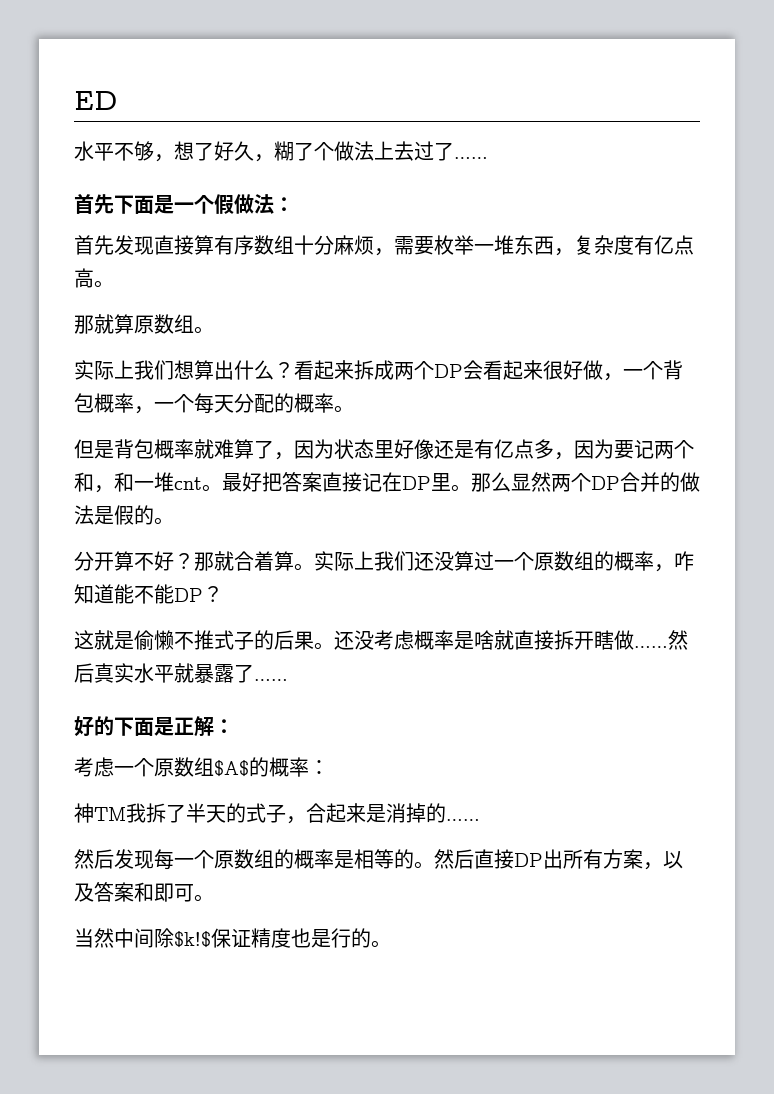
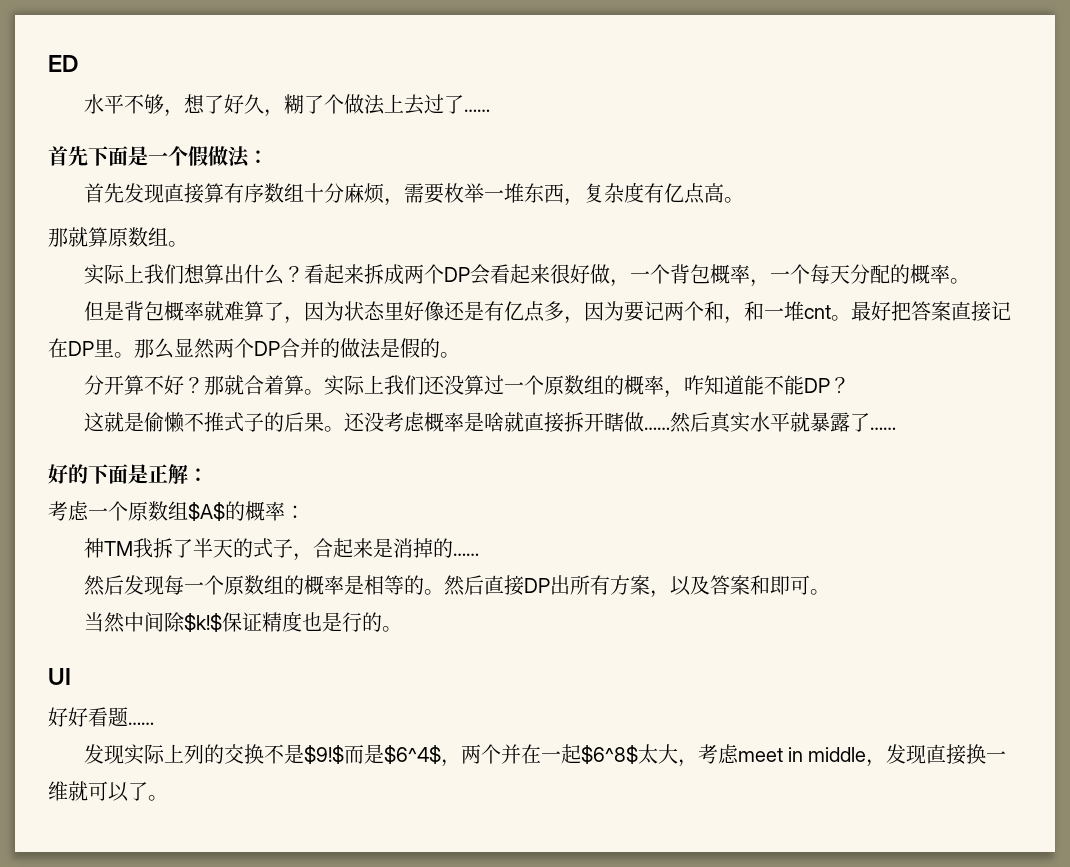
(391, 944) none -> [48,668,71,685] [48,707,154,727] [83,744,1007,767] [48,781,168,802] // UI // 好好看题…… // 发现实际上列的交换不是$9!$而是$6^4$，两个并在一起$6^8$太大，考虑meet in middle，发现直接换一维就可以了。

